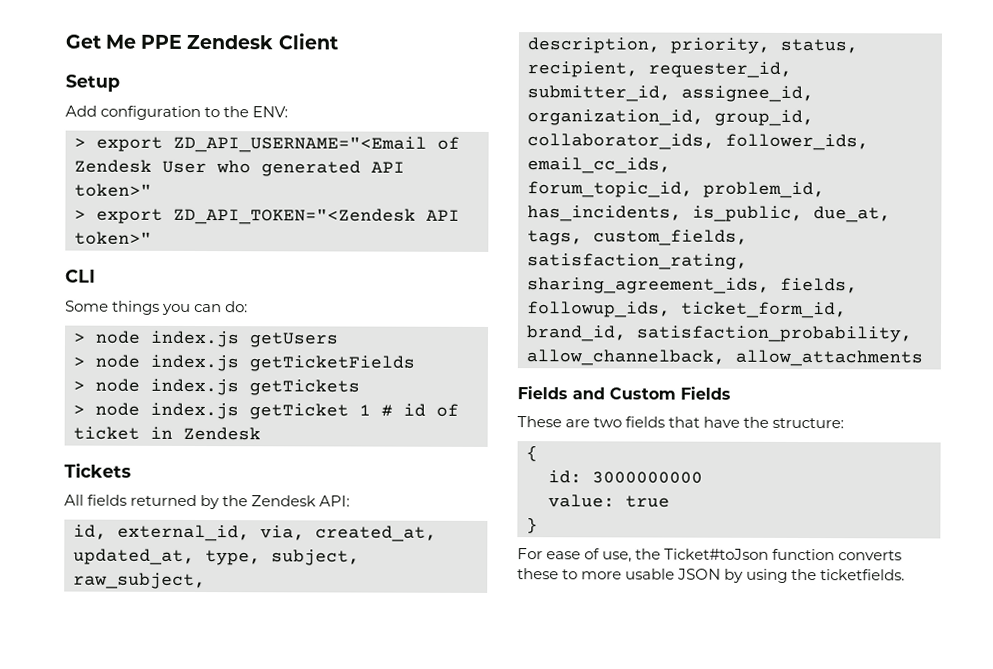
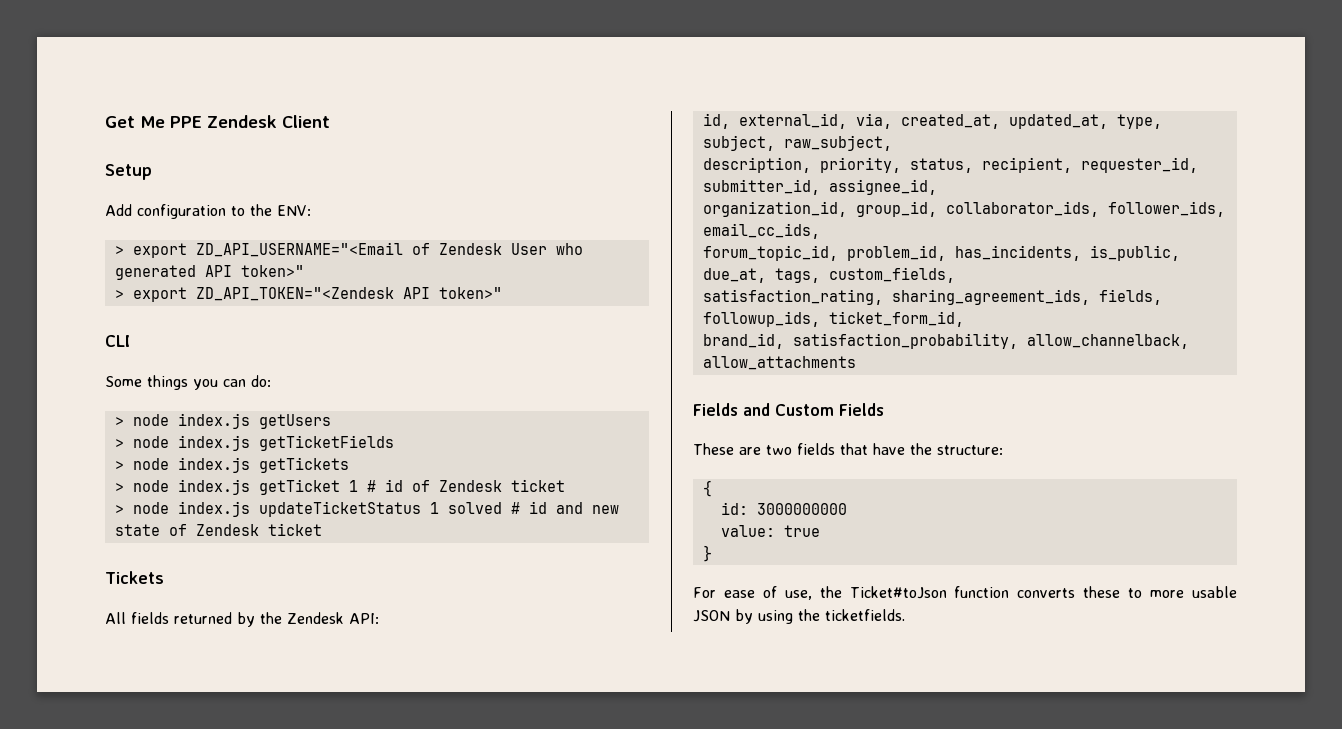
[73,426,261,441] ticket in Zendesk -> [438,479,565,492] [114,501,619,517] [114,523,322,536] Zendesk ticket // > node index.js updateTicketStatus 1 solved # id and new state of Zendesk ticket

